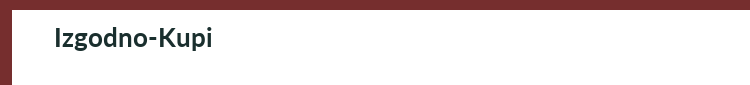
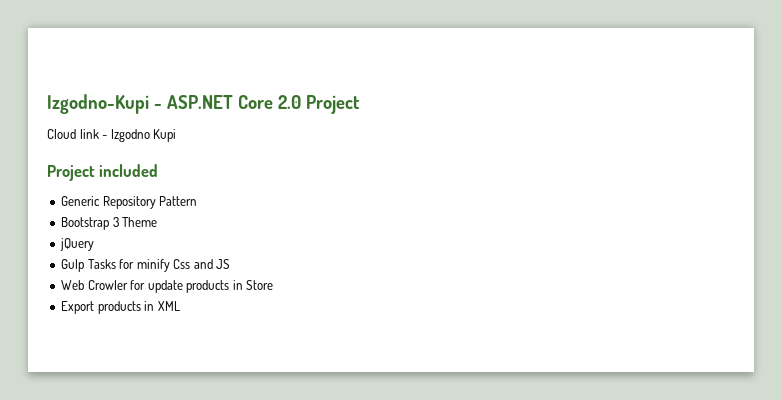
(213, 39) none -> [153,95,360,114] [47,129,177,142] [47,164,159,181] [61,196,198,209] [61,217,158,230] [60,238,95,251] [61,259,231,272] [61,280,274,293] [61,301,180,314] - ASP.NET Core 2.0 Project // Cloud link - Izgodno Kupi // Project included // Generic Repository Pattern // Bootstrap 3 Theme // jQuery // Gulp Tasks for minify Css and JS // Web Crowler for update products in Store // Export products in XML

